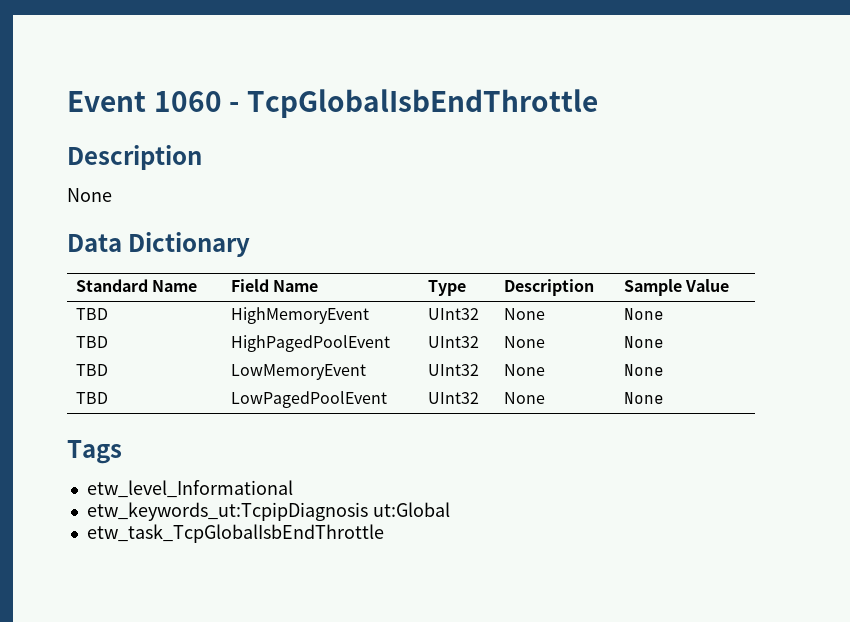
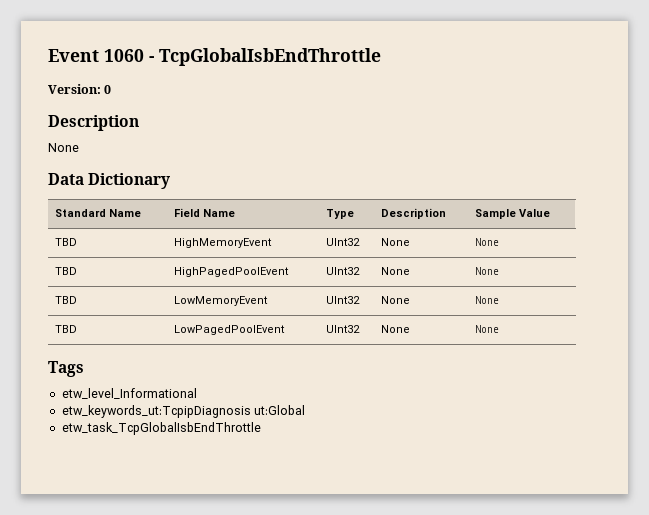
(598, 103) none -> [48,84,112,94] // Version: 0

